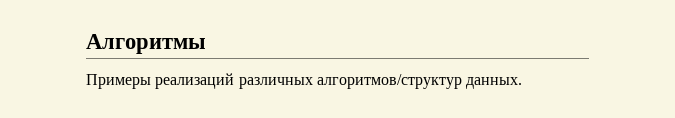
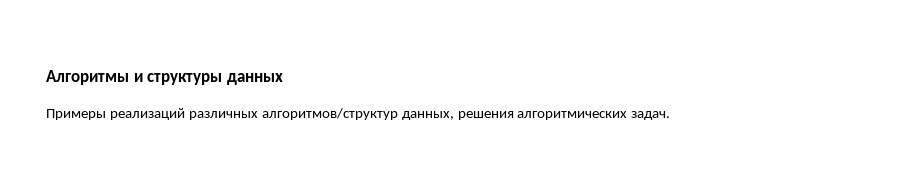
(206, 44) none -> [133,73,283,85] и структуры данных
[466,77,523,89] данных. -> [401,111,671,120] данных, решения алгоритмических задач.

